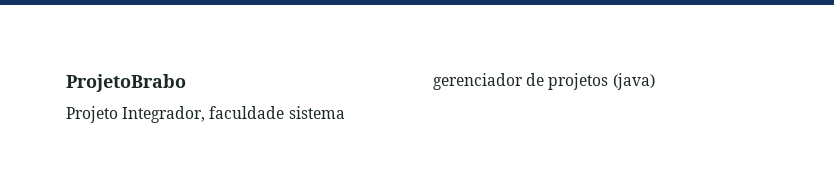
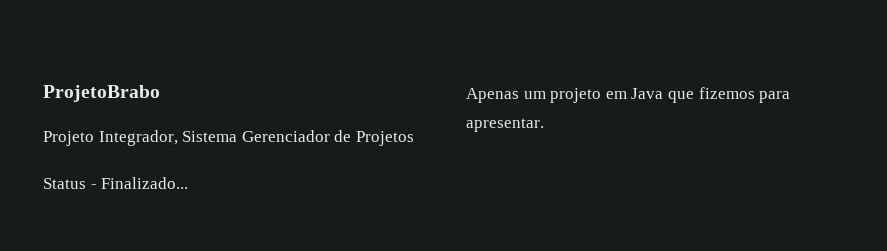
[209,106,345,119] [433,73,655,90] faculdade sistema gerenciador de projetos (java) -> [182,130,414,146] [43,177,189,189] [466,87,791,103] [466,118,544,132] Sistema Gerenciador de Projetos // Status - Finalizado... // Apenas um projeto em Java que fizemos para apresentar.

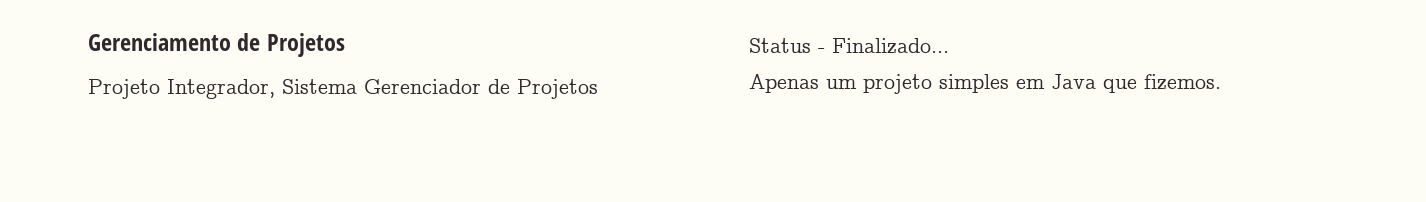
[43,85,160,102] ProjetoBrabo -> [88,33,345,57] Gerenciamento de Projetos
(602, 95) none -> [939,74,1009,93] simples
[698,87,791,103] [466,118,544,132] fizemos para apresentar. -> [1144,74,1221,90] fizemos.

